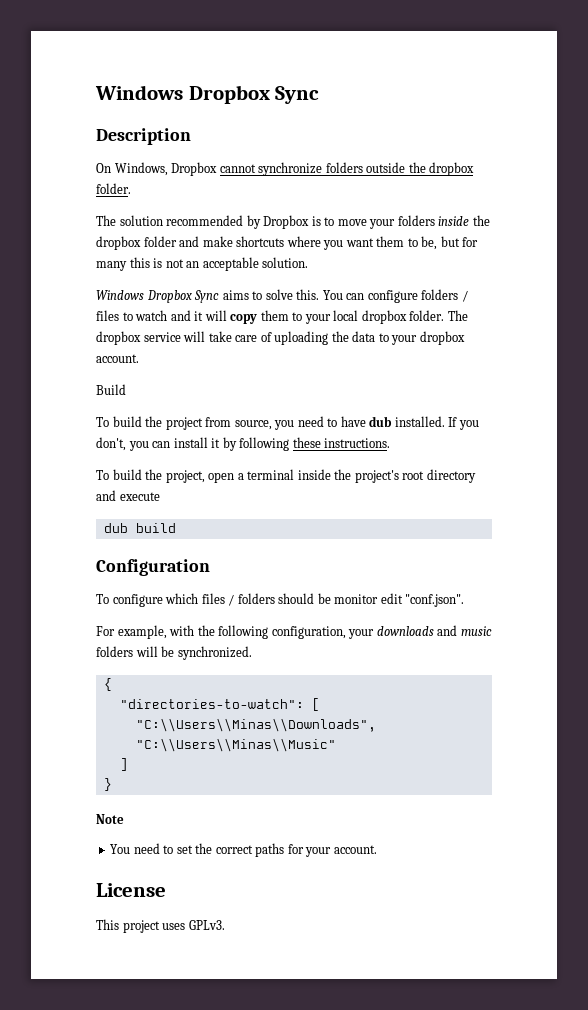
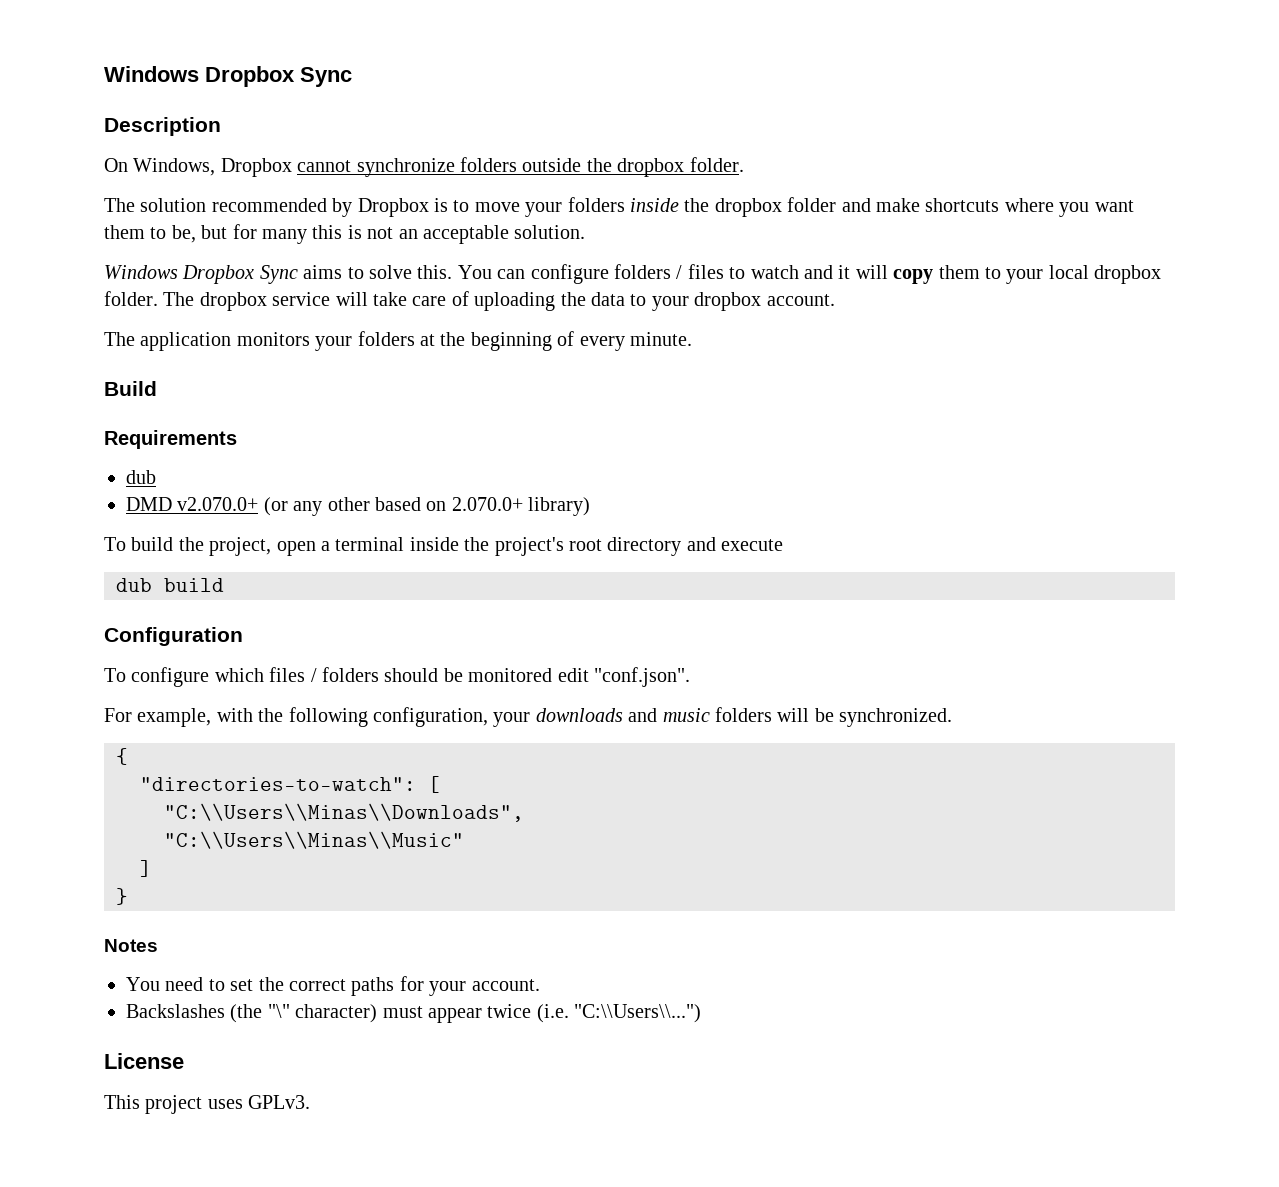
[96,384,126,395] [96,416,479,430] [96,437,391,451] Build // To build the project from source, you need to have dub installed. If you don't, you can install it by following these instructions. -> [104,331,692,351] [104,381,157,396] [104,430,237,449] [126,470,156,484] [126,497,591,516] The application monitors your folders at the beginning of every minute. // Build // Requirements // dub // DMD v2.070.0+ (or any other based on 2.070.0+ library)
[334,594,379,604] monitor -> [468,668,553,682] monitored
[96,814,124,824] Note -> [104,939,158,952] Notes
(377, 849) none -> [126,1004,702,1023] // Backslashes (the "\" character) must appear twice (i.e. "C:\\Users\\...")

